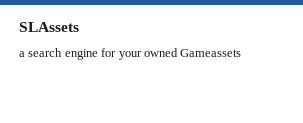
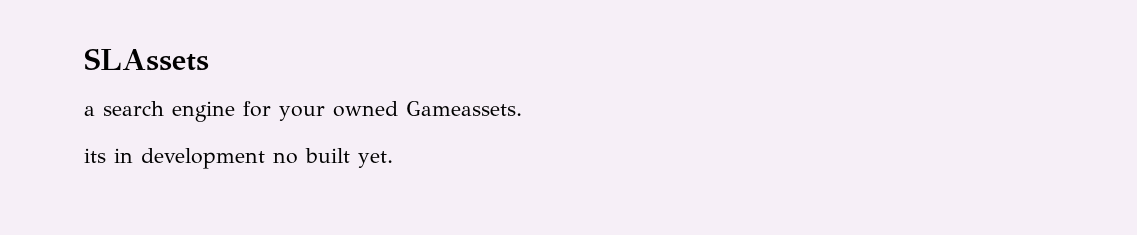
[180,49,242,57] Gameassets -> [406,101,522,116] [84,148,393,169] Gameassets. // its in development no built yet.

